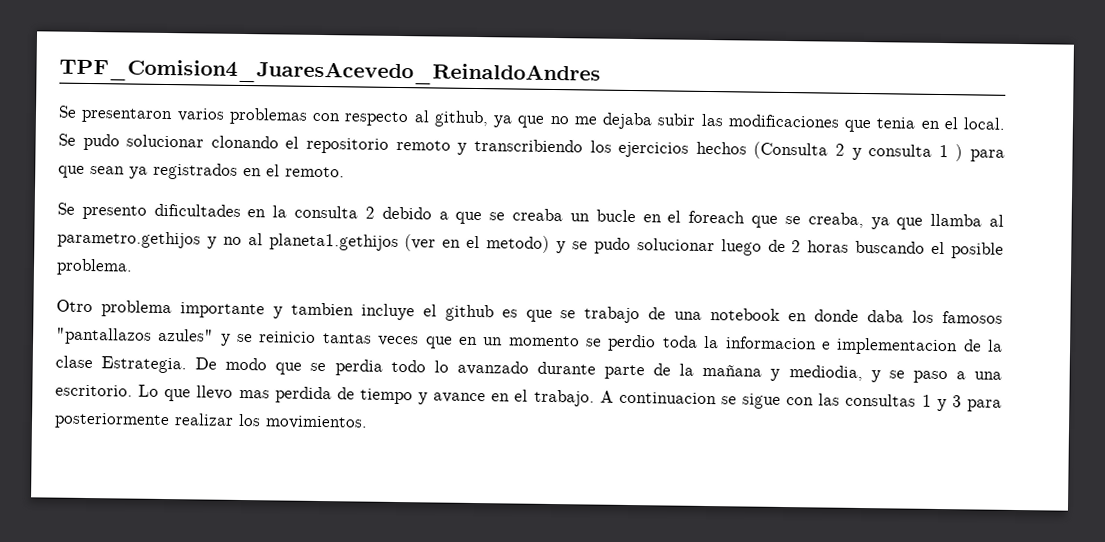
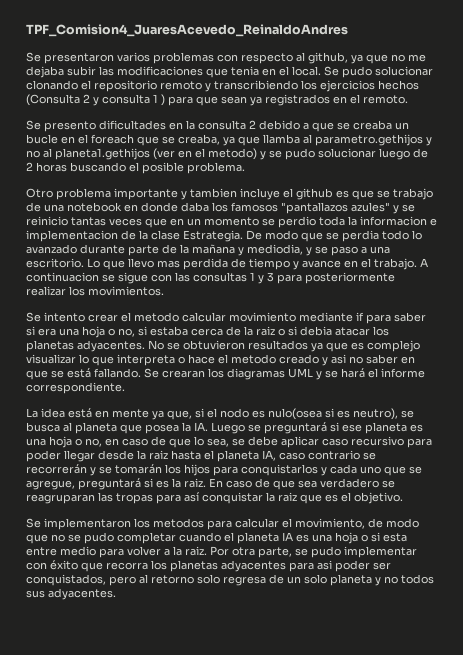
(368, 422) none -> [26,312,426,324] [26,326,389,338] [26,340,420,352] [26,354,415,366] [26,368,425,380] [26,382,125,394] [26,408,414,420] [26,422,423,434] [26,436,432,448] [26,450,376,462] [26,464,422,476] [26,478,395,490] [26,492,403,504] [26,518,419,530] [26,532,407,544] [26,546,417,558] [26,560,391,572] [26,574,434,586] [26,588,116,600] // Se intento crear el metodo calcular movimiento mediante if para saber si era una hoja o no, si estaba cerca de la raiz o si debia atacar los planetas adyacentes. No se obtuvieron resultados ya que es complejo visualizar lo que interpreta o hace el metodo creado y asi no saber en que se está fallando. Se crearan los diagramas UML y se hará el informe correspondiente. // La idea está en mente ya que, si el nodo es nulo(osea si es neutro), se busca al planeta que posea la IA. Luego se preguntará si ese planeta es una hoja o no, en caso de que lo sea, se debe aplicar caso recursivo para poder llegar desde la raiz hasta el planeta IA, caso contrario se recorrerán y se tomarán los hijos para conquistarlos y cada uno que se agregue, preguntará si es la raiz. En caso de que sea verdadero se reagruparan las tropas para así conquistar la raiz que es el objetivo. // Se implementaron los metodos para calcular el movimiento, de modo que no se pudo completar cuando el planeta IA es una hoja o si esta entre medio para volver a la raiz. Por otra parte, se pudo implementar con éxito que recorra los planetas adyacentes para asi poder ser conquistados, pero al retorno solo regresa de un solo planeta y no todos sus adyacentes.

